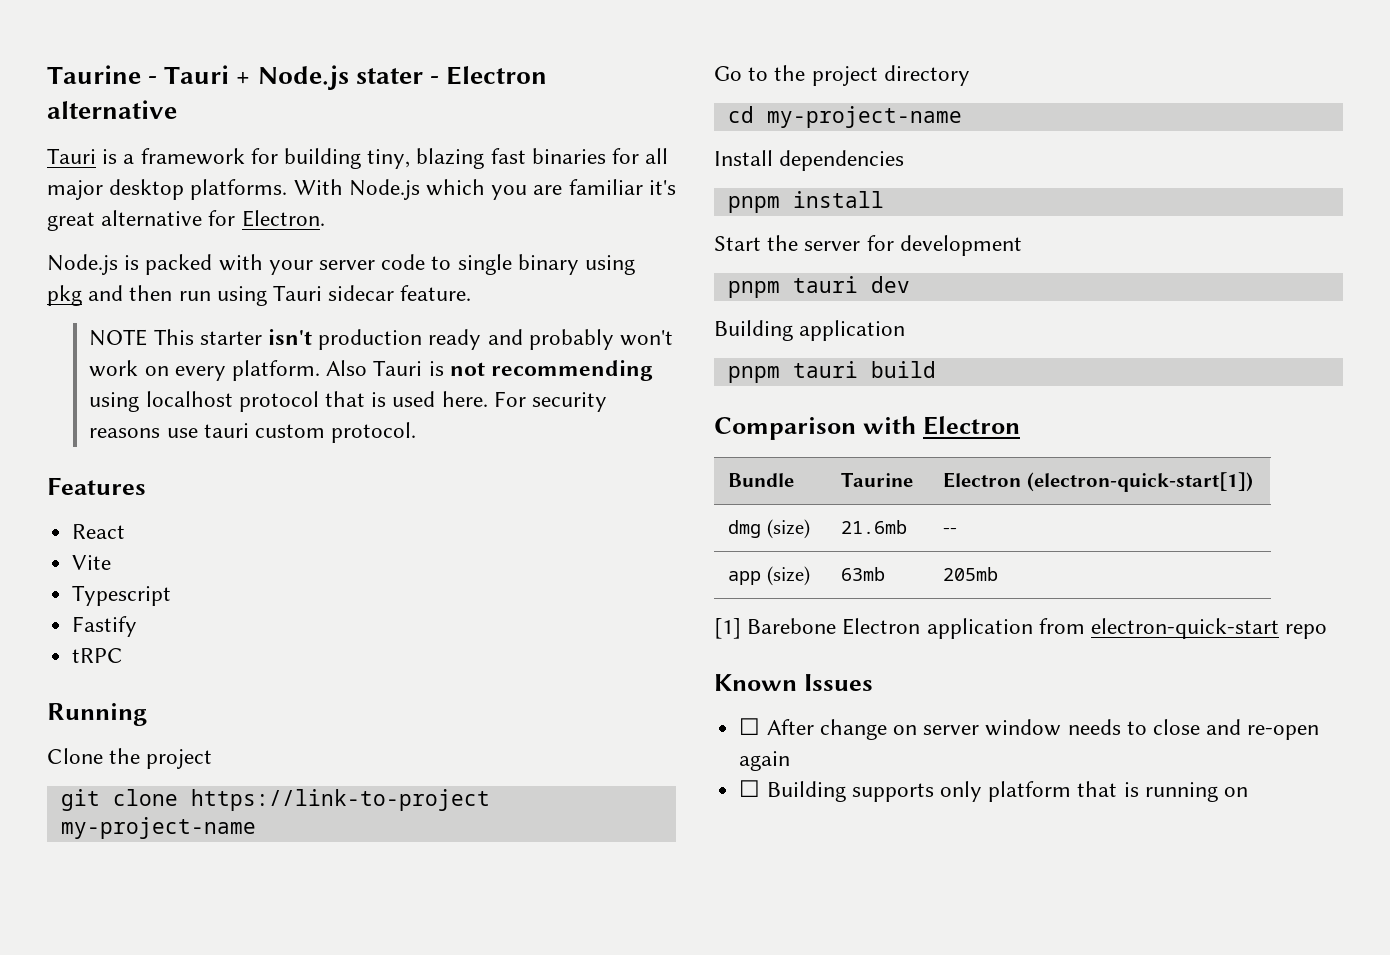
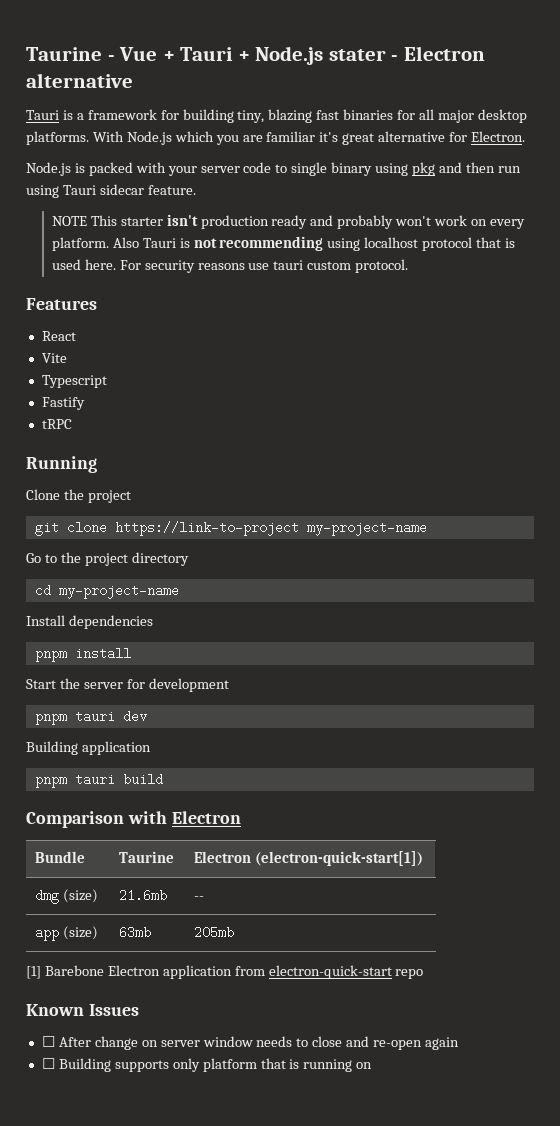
(158, 80) none -> [119,47,175,61] Vue +

